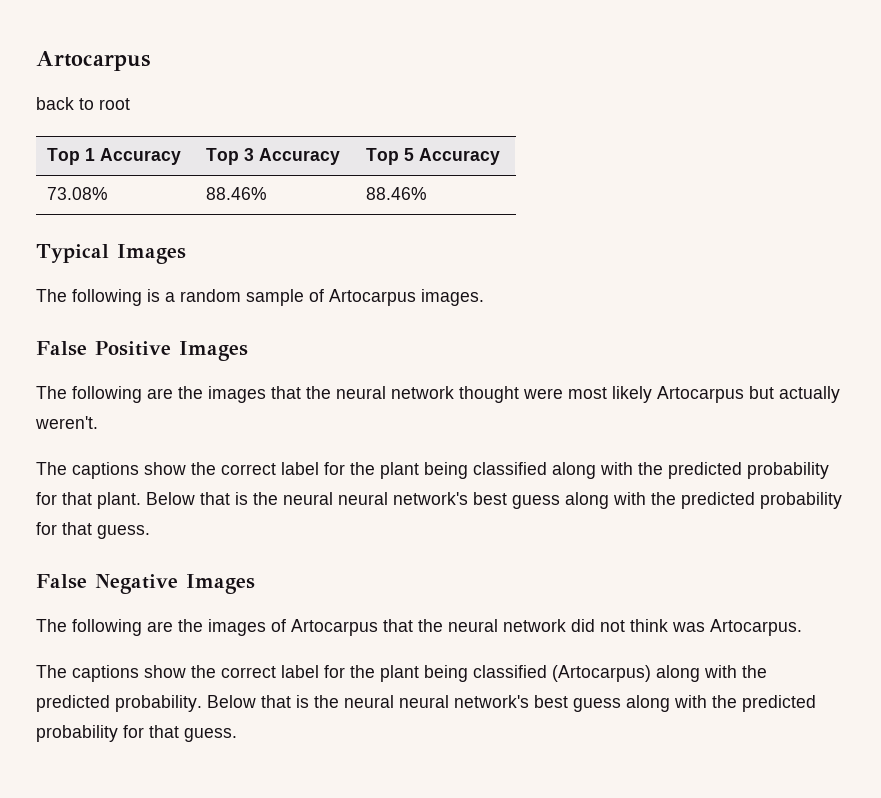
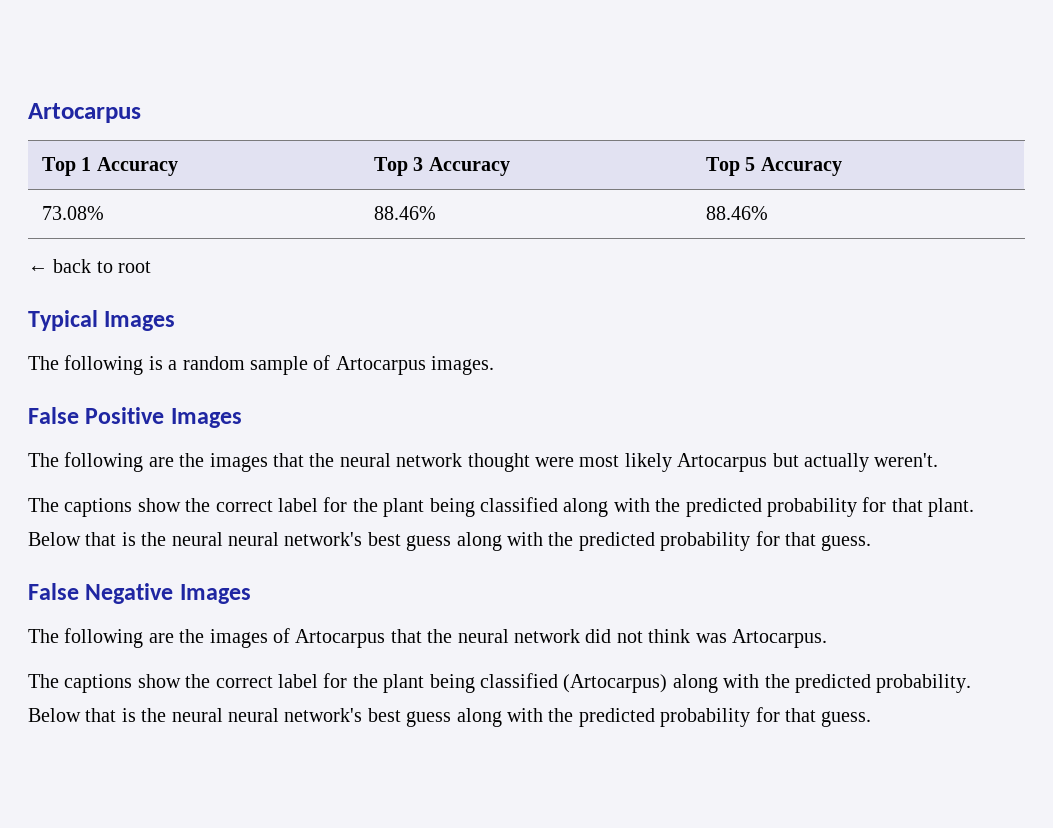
[36,51,150,71] [36,97,130,110] Artocarpus // back to root -> [28,103,141,123] Artocarpus
(428, 193) none -> [28,259,152,273] // ← back to root

